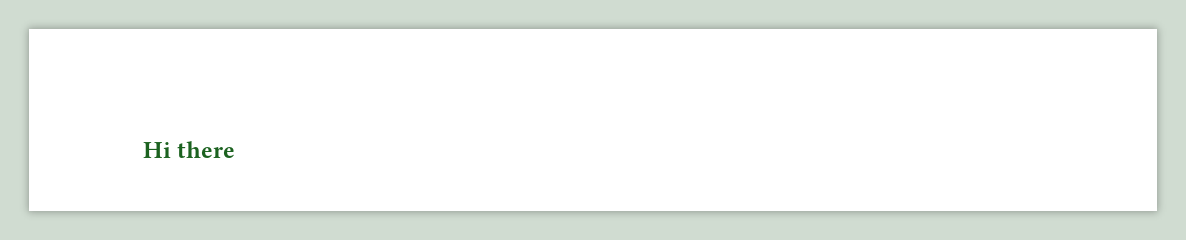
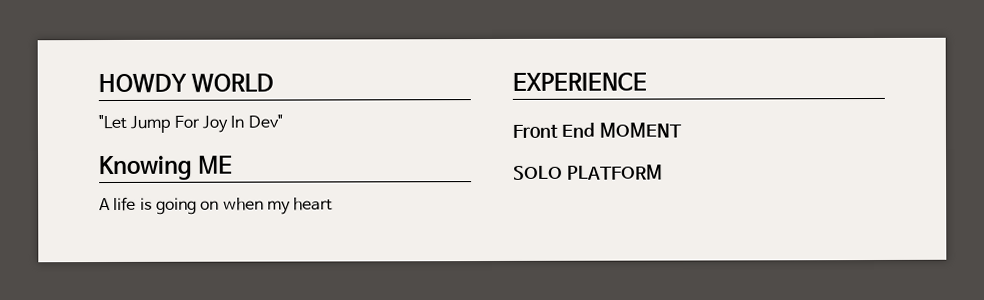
[143,141,236,158] Hi there -> [98,73,275,94] [98,114,283,133] [99,155,234,181] [99,196,334,215] [512,72,647,91] [512,122,682,138] [513,164,663,180] HOWDY WORLD // "Let Jump For Joy In Dev" // Knowing ME // A life is going on when my heart // EXPERIENCE // Front End MOMENT // SOLO PLATFORM

